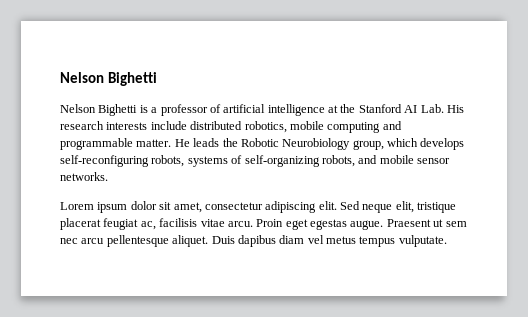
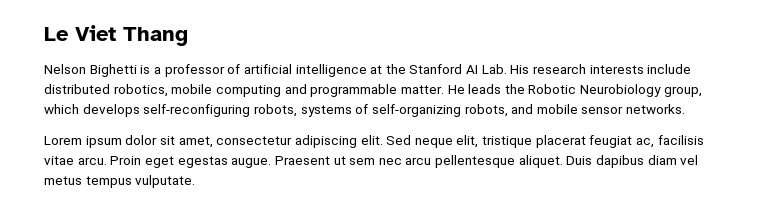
[60,72,158,86] Nelson Bighetti -> [44,25,188,46] Le Viet Thang

